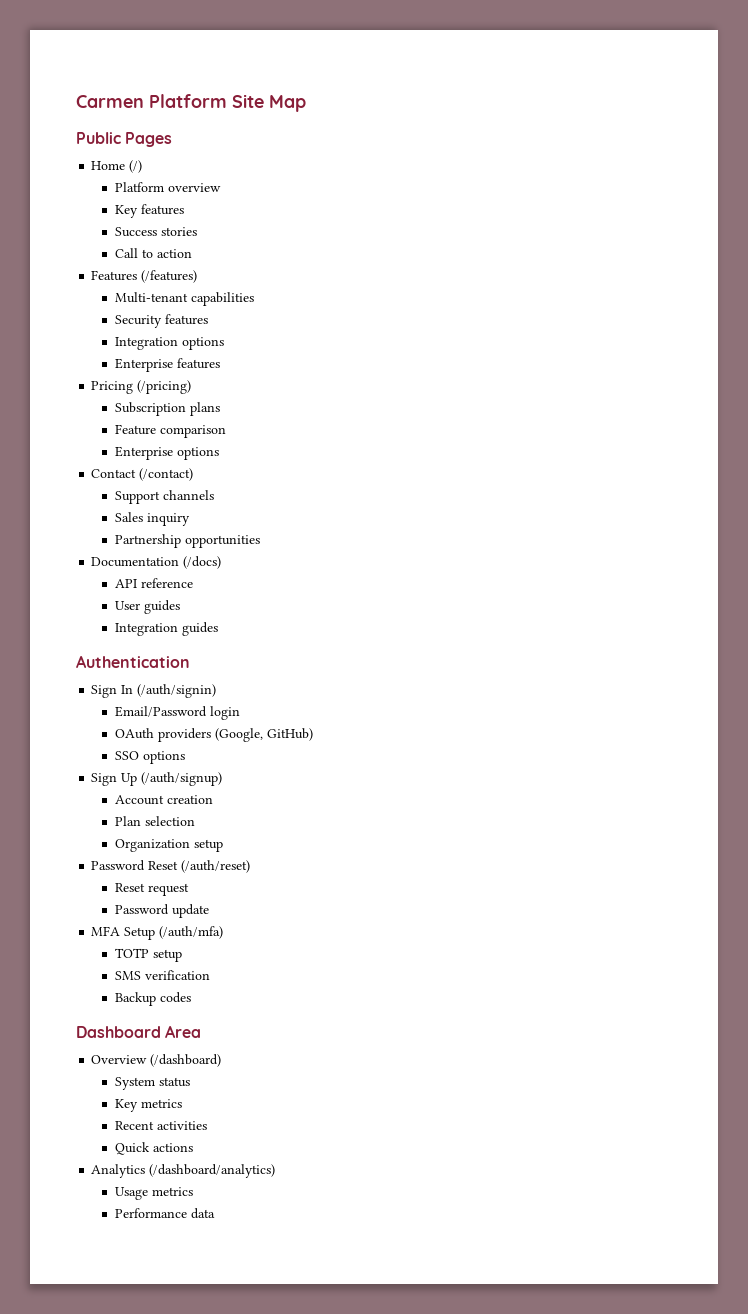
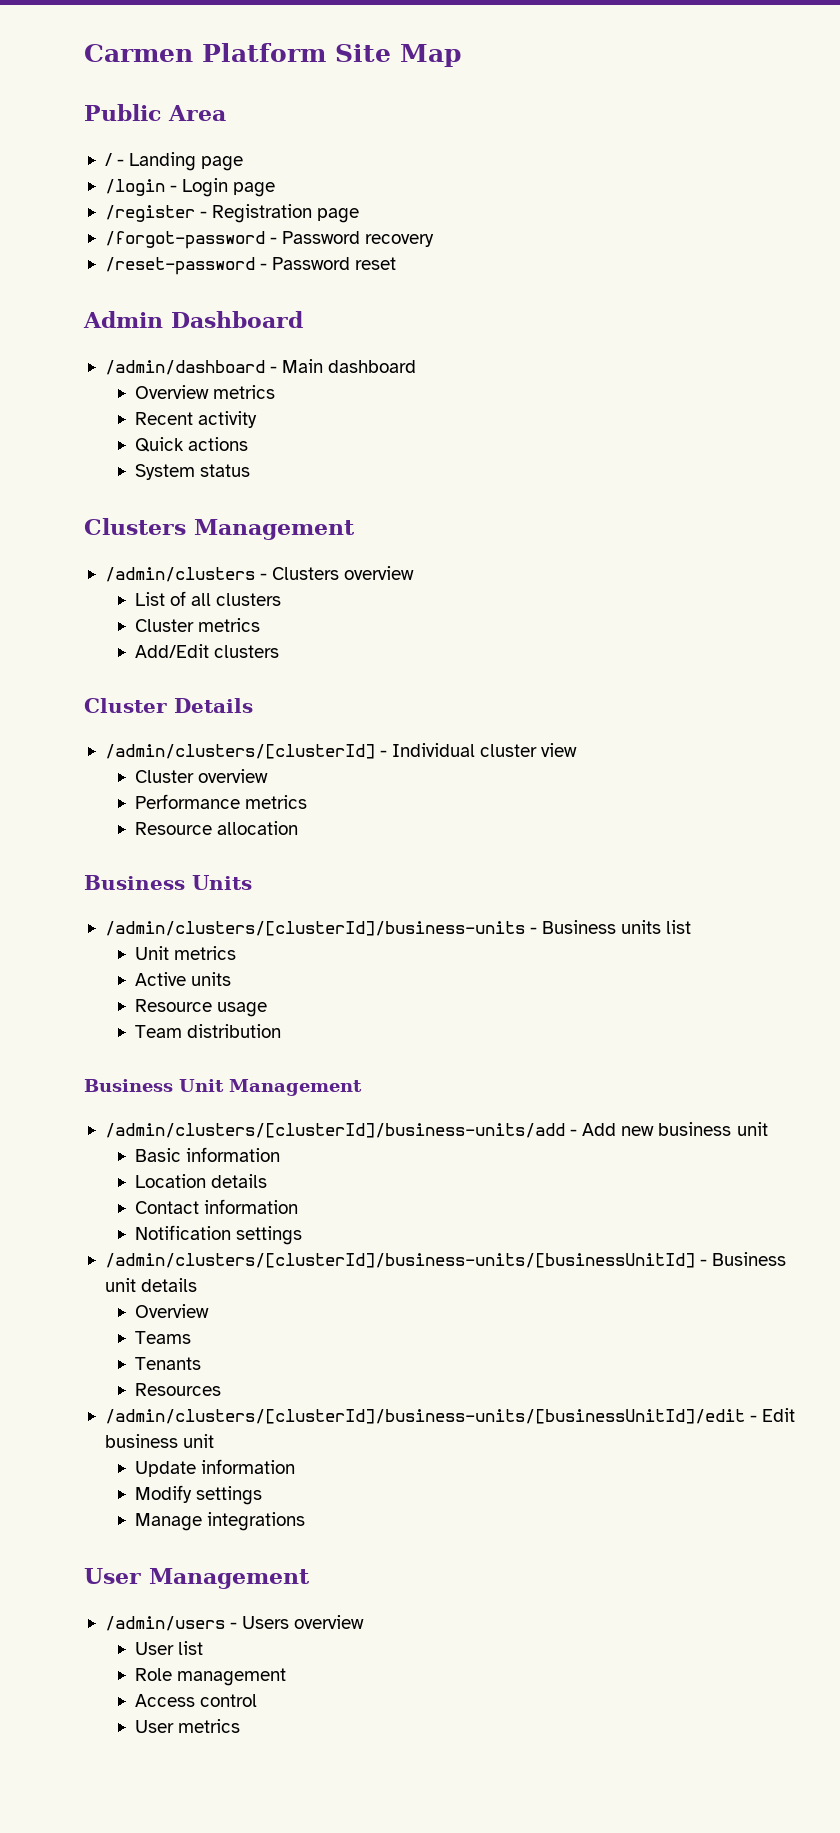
[125,132,173,147] [91,160,143,173] [115,182,222,192] [115,204,185,218] [115,227,198,237] [115,248,193,258] [91,270,198,283] [115,292,255,306] [115,314,209,328] [115,337,225,350] [115,358,221,372] [91,380,192,394] [115,402,221,416] [115,424,227,438] [115,446,220,460] [91,468,194,481] [115,490,215,504] [115,512,191,526] [115,534,261,548] [91,556,222,569] [115,578,194,588] [115,600,181,614] [115,622,219,636] [76,655,190,668] [91,684,217,698] [115,706,241,720] [115,728,314,742] [115,751,186,764] [91,772,223,786] [115,795,214,805] [115,816,196,826] [115,839,224,852] [91,860,251,873] [115,883,190,896] [115,904,210,918] [91,926,224,940] [115,948,183,962] [115,970,211,980] [115,992,192,1006] [76,1025,202,1038] [91,1054,222,1067] [115,1077,191,1090] [115,1099,183,1112] [115,1121,208,1130] [115,1142,194,1155] [91,1164,276,1178] [115,1187,194,1200] [115,1208,216,1219] Pages // Home (/) // Platform overview // Key features // Success stories // Call to action // Features (/features) // Multi-tenant capabilities // Security features // Integration options // Enterprise features // Pricing (/pricing) // Subscription plans // Feature comparison // Enterprise options // Contact (/contact) // Support channels // Sales inquiry // Partnership opportunities // Documentation (/docs) // API reference // User guides // Integration guides // Authentication // Sign In (/auth/signin) // Email/Password login // OAuth providers (Google, GitHub) // SSO options // Sign Up (/auth/signup) // Account creation // Plan selection // Organization setup // Password Reset (/auth/reset) // Reset request // Password update // MFA Setup (/auth/mfa) // TOTP setup // SMS verification // Backup codes // Dashboard Area // Overview (/dashboard) // System status // Key metrics // Recent activities // Quick actions // Analytics (/dashboard/analytics) // Usage metrics // Performance data -> [168,105,226,121] [104,152,244,171] [104,178,276,197] [104,204,360,223] [104,231,435,249] [104,257,397,275] [83,311,303,328] [104,359,417,375] [134,385,275,399] [134,411,257,428] [134,437,248,452] [134,464,250,480] [84,518,355,540] [104,566,415,582] [134,591,282,606] [134,618,260,632] [134,644,279,658] [84,698,253,713] [104,743,578,759] [134,769,268,783] [134,794,307,809] [134,821,298,835] [84,875,252,890] [104,920,692,936] [134,946,236,960] [134,972,231,986] [134,999,267,1017] [134,1024,281,1038] [84,1079,362,1096] [104,1122,768,1138] [134,1147,280,1162] [134,1174,267,1188] [134,1199,298,1214] [134,1225,302,1245] [104,1252,787,1268] [104,1278,198,1292] [134,1304,209,1318] [134,1331,191,1344] [134,1357,201,1370] [134,1383,221,1396] [104,1408,796,1424] [104,1434,215,1448] [134,1459,295,1477] [134,1485,262,1505] [134,1512,305,1531] [84,1568,310,1589] [104,1615,365,1631] [134,1641,203,1655] [134,1668,286,1686] [134,1694,257,1707] [134,1719,240,1733] Area // / - Landing page // /login - Login page // /register - Registration page // /forgot-password - Password recovery // /reset-password - Password reset // Admin Dashboard // /admin/dashboard - Main dashboard // Overview metrics // Recent activity // Quick actions // System status // Clusters Management // /admin/clusters - Clusters overview // List of all clusters // Cluster metrics // Add/Edit clusters // Cluster Details // /admin/clusters/[clusterId] - Individual cluster view // Cluster overview // Performance metrics // Resource allocation // Business Units // /admin/clusters/[clusterId]/business-units - Business units list // Unit metrics // Active units // Resource usage // Team distribution // Business Unit Management // /admin/clusters/[clusterId]/business-units/add - Add new business unit // Basic information // Location details // Contact information // Notification settings // /admin/clusters/[clusterId]/business-units/[businessUnitId] - Business unit details // Overview // Teams // Tenants // Resources // /admin/clusters/[clusterId]/business-units/[businessUnitId]/edit - Edit business unit // Update information // Modify settings // Manage integrations // User Management // /admin/users - Users overview // User list // Role management // Access control // User metrics

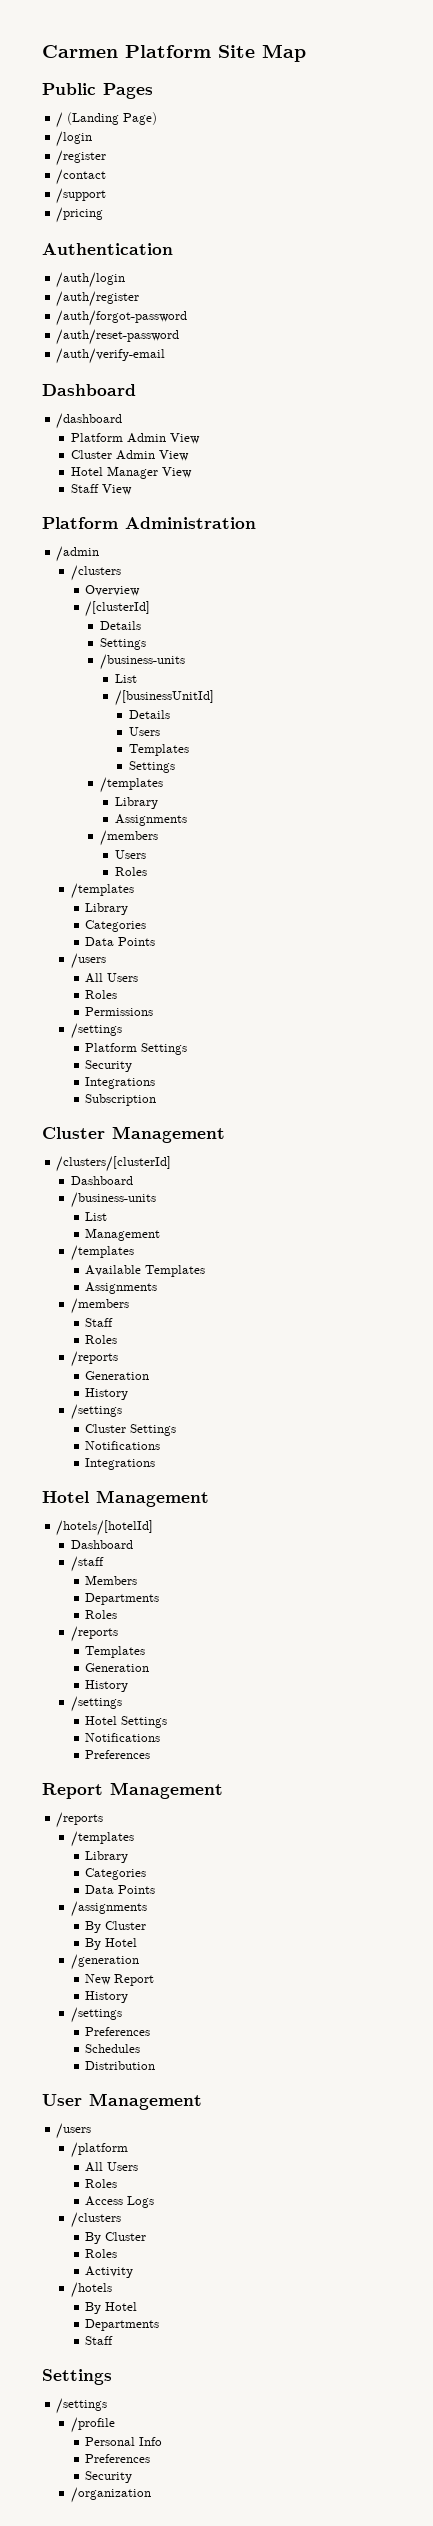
[168,105,226,121] Area -> [103,83,153,99] Pages
[117,152,244,171] [104,178,276,197] [104,204,360,223] [104,231,435,249] [104,257,397,275] [83,311,303,328] [104,359,417,375] [134,385,275,399] [134,411,257,428] [134,437,248,452] [134,464,250,480] [84,518,355,540] [104,566,415,582] [134,591,282,606] [134,618,260,632] [134,644,279,658] [84,698,253,713] [104,743,578,759] [134,769,268,783] [134,794,307,809] [134,821,298,835] [84,875,252,890] [104,920,692,936] [134,946,236,960] [134,972,231,986] [134,999,267,1017] [134,1024,281,1038] [84,1079,362,1096] [104,1122,768,1138] [134,1147,280,1162] [134,1174,267,1188] [134,1199,298,1214] [134,1225,302,1245] [104,1252,787,1268] [104,1278,198,1292] [134,1304,209,1318] [134,1331,191,1344] [134,1357,201,1370] [134,1383,221,1396] [104,1408,796,1424] [104,1434,215,1448] [134,1459,295,1477] [134,1485,262,1505] [134,1512,305,1531] [84,1568,310,1589] [104,1615,365,1631] [134,1641,203,1655] [134,1668,286,1686] [134,1694,257,1707] [134,1719,240,1733] - Landing page // /login - Login page // /register - Registration page // /forgot-password - Password recovery // /reset-password - Password reset // Admin Dashboard // /admin/dashboard - Main dashboard // Overview metrics // Recent activity // Quick actions // System status // Clusters Management // /admin/clusters - Clusters overview // List of all clusters // Cluster metrics // Add/Edit clusters // Cluster Details // /admin/clusters/[clusterId] - Individual cluster view // Cluster overview // Performance metrics // Resource allocation // Business Units // /admin/clusters/[clusterId]/business-units - Business units list // Unit metrics // Active units // Resource usage // Team distribution // Business Unit Management // /admin/clusters/[clusterId]/business-units/add - Add new business unit // Basic information // Location details // Contact information // Notification settings // /admin/clusters/[clusterId]/business-units/[businessUnitId] - Business unit details // Overview // Teams // Tenants // Resources // /admin/clusters/[clusterId]/business-units/[businessUnitId]/edit - Edit business unit // Update information // Modify settings // Manage integrations // User Management // /admin/users - Users overview // User list // Role management // Access control // User metrics -> [67,112,158,125] [56,131,93,147] [56,150,107,166] [56,169,107,185] [56,188,107,204] [56,207,104,223] [42,243,173,255] [56,272,126,288] [56,291,140,307] [56,310,188,326] [56,329,180,345] [56,348,166,364] [42,384,136,396] [56,413,123,429] [70,433,200,444] [70,450,189,461] [70,466,192,479] [70,484,132,495] [42,517,256,529] [56,546,100,562] [70,565,121,581] [85,585,141,596] [85,601,151,617] [100,621,142,630] [100,638,147,650] [100,654,186,670] [114,674,137,683] [114,690,214,706] [129,710,171,719] [129,727,161,736] [129,744,190,756] [129,761,176,773] [100,777,164,793] [114,797,158,809] [114,814,187,826] [100,830,159,846] [114,850,146,859] [114,867,147,876] [70,883,134,899] [85,903,129,915] [85,920,147,932] [85,937,156,946] [70,953,106,969] [85,973,139,983] [85,990,118,999] [85,1007,154,1016] [70,1023,122,1039] [85,1043,188,1055] [85,1060,133,1072] [85,1077,156,1089] [85,1094,157,1106] [42,1126,225,1143] [56,1156,172,1172] [70,1176,133,1185] [70,1192,156,1208] [85,1212,108,1221] [85,1228,161,1241] [70,1245,134,1261] [85,1265,206,1277] [85,1282,158,1294] [70,1298,129,1314] [85,1318,114,1327] [85,1335,118,1344] [70,1351,118,1367] [85,1371,150,1380] [85,1388,129,1400] [70,1404,122,1420] [85,1424,177,1436] [85,1441,161,1450] [85,1458,156,1470] [42,1490,209,1507] [56,1520,154,1536] [70,1540,133,1549] [70,1556,104,1572] [85,1575,138,1585] [85,1593,160,1605] [85,1610,118,1619] [70,1626,118,1642] [85,1646,146,1658] [85,1663,150,1672] [85,1680,129,1692] [70,1696,122,1712] [85,1716,168,1728] [85,1733,161,1742] [85,1750,151,1759] [42,1782,223,1799] [56,1812,104,1828] [70,1831,134,1847] [85,1851,129,1863] [85,1868,147,1880] [85,1885,156,1894] [70,1901,147,1917] [85,1921,147,1933] [85,1938,138,1950] [70,1954,139,1970] [85,1974,155,1986] [85,1991,129,2003] [70,2007,122,2023] [85,2027,151,2036] [85,2044,141,2053] [85,2061,156,2070] [42,2093,202,2110] [56,2123,92,2139] [70,2142,128,2158] [85,2162,139,2172] [85,2179,118,2188] [85,2196,155,2208] [70,2212,121,2228] [85,2232,147,2244] [85,2249,118,2258] [85,2266,134,2278] [70,2282,112,2298] [85,2302,138,2314] [85,2319,160,2331] [85,2336,114,2345] [42,2369,112,2385] [56,2398,108,2414] [70,2417,115,2433] [85,2437,163,2446] [85,2454,151,2463] [85,2471,133,2483] [70,2487,151,2503] (Landing Page) // /login // /register // /contact // /support // /pricing // Authentication // /auth/login // /auth/register // /auth/forgot-password // /auth/reset-password // /auth/verify-email // Dashboard // /dashboard // Platform Admin View // Cluster Admin View // Hotel Manager View // Staff View // Platform Administration // /admin // /clusters // Overview // /[clusterId] // Details // Settings // /business-units // List // /[businessUnitId] // Details // Users // Templates // Settings // /templates // Library // Assignments // /members // Users // Roles // /templates // Library // Categories // Data Points // /users // All Users // Roles // Permissions // /settings // Platform Settings // Security // Integrations // Subscription // Cluster Management // /clusters/[clusterId] // Dashboard // /business-units // List // Management // /templates // Available Templates // Assignments // /members // Staff // Roles // /reports // Generation // History // /settings // Cluster Settings // Notifications // Integrations // Hotel Management // /hotels/[hotelId] // Dashboard // /staff // Members // Departments // Roles // /reports // Templates // Generation // History // /settings // Hotel Settings // Notifications // Preferences // Report Management // /reports // /templates // Library // Categories // Data Points // /assignments // By Cluster // By Hotel // /generation // New Report // History // /settings // Preferences // Schedules // Distribution // User Management // /users // /platform // All Users // Roles // Access Logs // /clusters // By Cluster // Roles // Activity // /hotels // By Hotel // Departments // Staff // Settings // /settings // /profile // Personal Info // Preferences // Security // /organization

